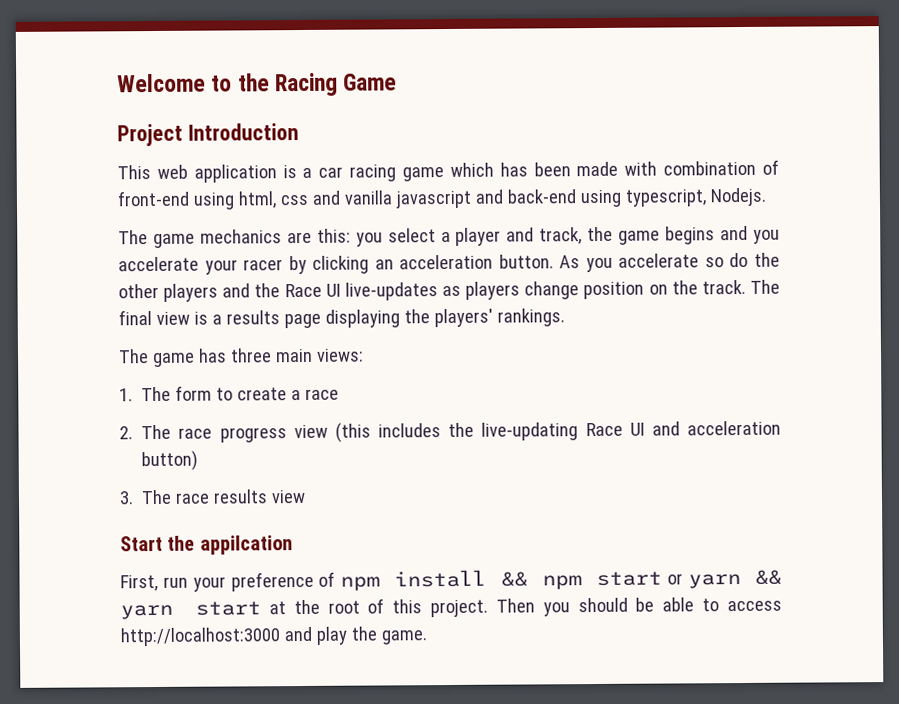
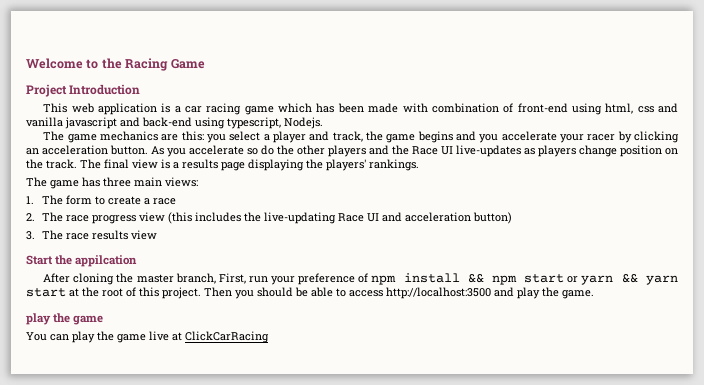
(293, 545) none -> [43,273,216,285] After cloning the master branch,
[120,627,280,647] http://localhost:3000 -> [386,287,491,299] http://localhost:3500
(427, 637) none -> [26,313,104,325] [26,331,269,343] // play the game // You can play the game live at ClickCarRacing

